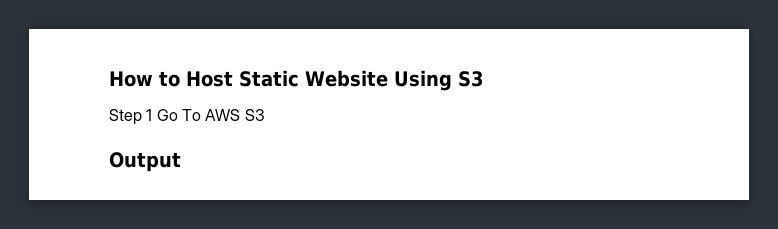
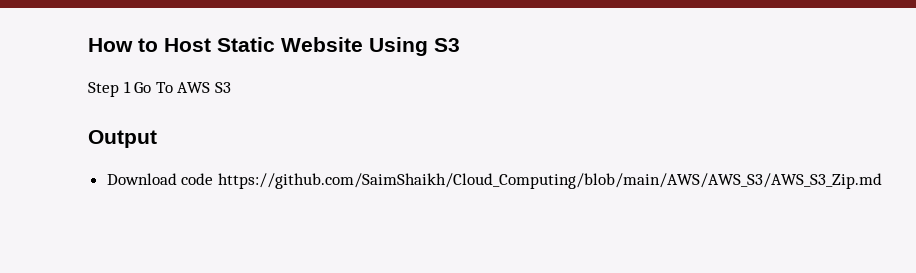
(181, 162) none -> [106,173,882,189] // Download code https://github.com/SaimShaikh/Cloud_Computing/blob/main/AWS/AWS_S3/AWS_S3_Zip.md

